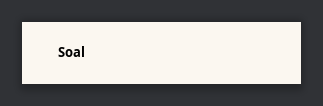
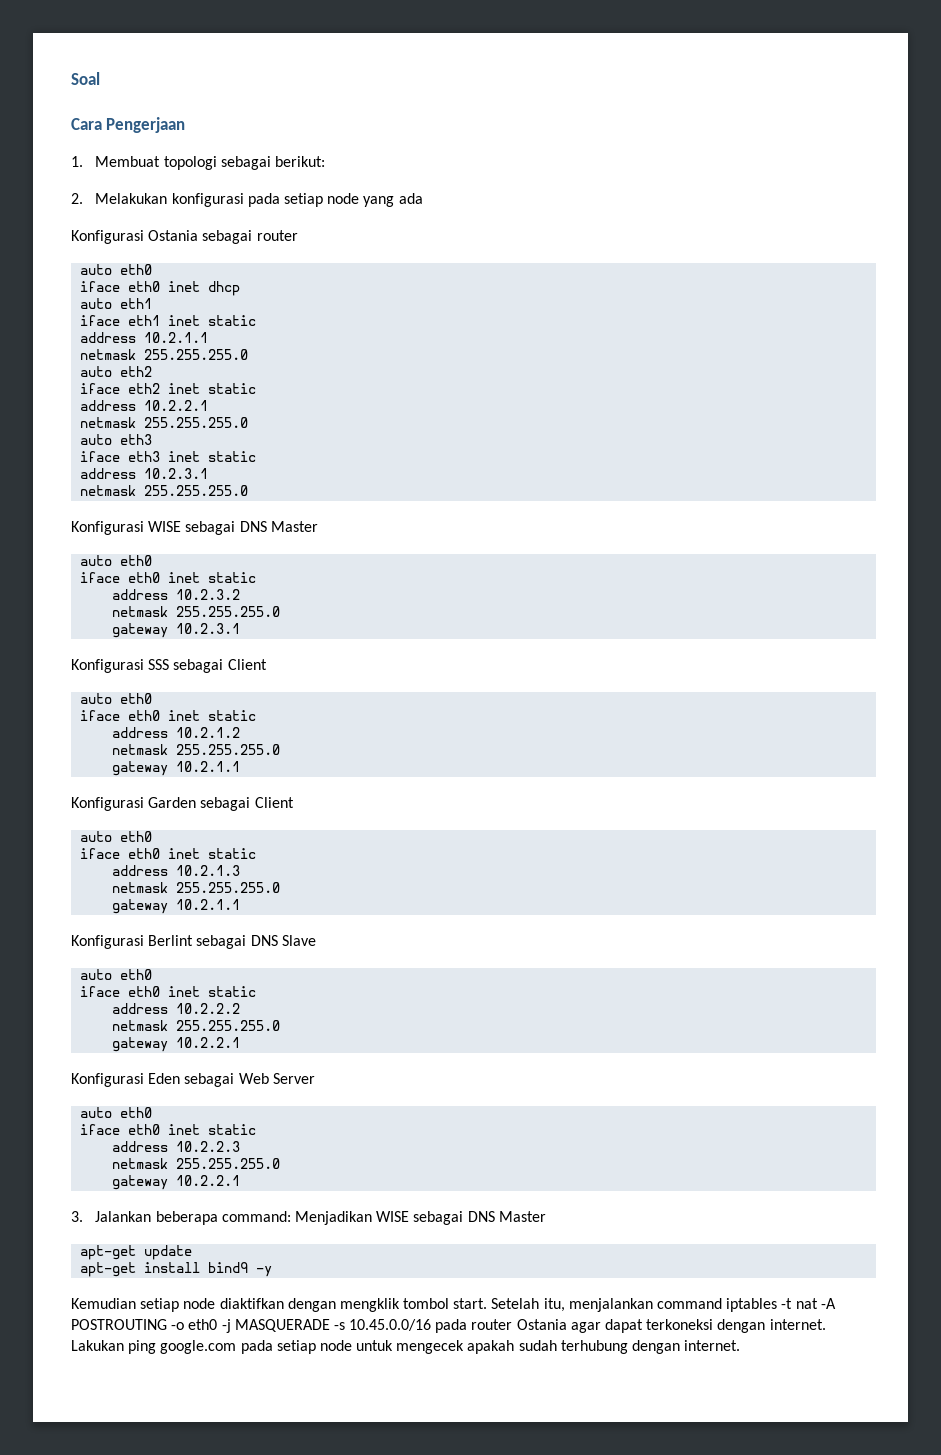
(85, 51) none -> [71,117,186,133] [71,156,325,170] [71,193,423,207] [71,230,298,244] [80,264,153,275] [80,281,241,296] [80,298,153,309] [80,315,257,326] [80,332,209,343] [80,349,249,360] [80,366,153,377] [80,383,257,394] [80,400,209,411] [80,417,249,428] [80,434,153,445] [80,451,257,462] [80,468,209,479] [80,485,249,496] [71,521,318,535] [80,555,153,566] [80,572,257,583] [112,589,241,600] [112,606,281,617] [112,623,241,638] [71,659,267,673] [80,693,153,704] [80,710,257,721] [112,727,241,738] [112,744,281,755] [112,761,241,776] [71,797,294,811] [80,831,153,842] [80,848,257,859] [112,865,241,876] [112,882,281,893] [112,899,241,914] [71,935,316,949] [80,969,153,980] [80,986,257,997] [112,1003,241,1014] [112,1020,281,1031] [112,1037,241,1052] [71,1073,315,1087] [80,1107,153,1118] [80,1124,257,1135] [112,1141,241,1152] [112,1158,281,1169] [112,1175,241,1190] [71,1211,546,1225] [80,1245,193,1260] [80,1262,273,1277] [71,1298,836,1312] [71,1319,826,1333] [71,1340,741,1354] // Cara Pengerjaan // 1. Membuat topologi sebagai berikut: // 2. Melakukan konfigurasi pada setiap node yang ada // Konfigurasi Ostania sebagai router // auto eth0 // iface eth0 inet dhcp // auto eth1 // iface eth1 inet static // address 10.2.1.1 // netmask 255.255.255.0 // auto eth2 // iface eth2 inet static // address 10.2.2.1 // netmask 255.255.255.0 // auto eth3 // iface eth3 inet static // address 10.2.3.1 // netmask 255.255.255.0 // Konfigurasi WISE sebagai DNS Master // auto eth0 // iface eth0 inet static // address 10.2.3.2 // netmask 255.255.255.0 // gateway 10.2.3.1 // Konfigurasi SSS sebagai Client // auto eth0 // iface eth0 inet static // address 10.2.1.2 // netmask 255.255.255.0 // gateway 10.2.1.1 // Konfigurasi Garden sebagai Client // auto eth0 // iface eth0 inet static // address 10.2.1.3 // netmask 255.255.255.0 // gateway 10.2.1.1 // Konfigurasi Berlint sebagai DNS Slave // auto eth0 // iface eth0 inet static // address 10.2.2.2 // netmask 255.255.255.0 // gateway 10.2.2.1 // Konfigurasi Eden sebagai Web Server // auto eth0 // iface eth0 inet static // address 10.2.2.3 // netmask 255.255.255.0 // gateway 10.2.2.1 // 3. Jalankan beberapa command: Menjadikan WISE sebagai DNS Master // apt-get update // apt-get install bind9 -y // Kemudian setiap node diaktifkan dengan mengklik tombol start. Setelah itu, menjalankan command iptables -t nat -A POSTROUTING -o eth0 -j MASQUERADE -s 10.45.0.0/16 pada router Ostania agar dapat terkoneksi dengan internet. Lakukan ping google.com pada setiap node untuk mengecek apakah sudah terhubung dengan internet.

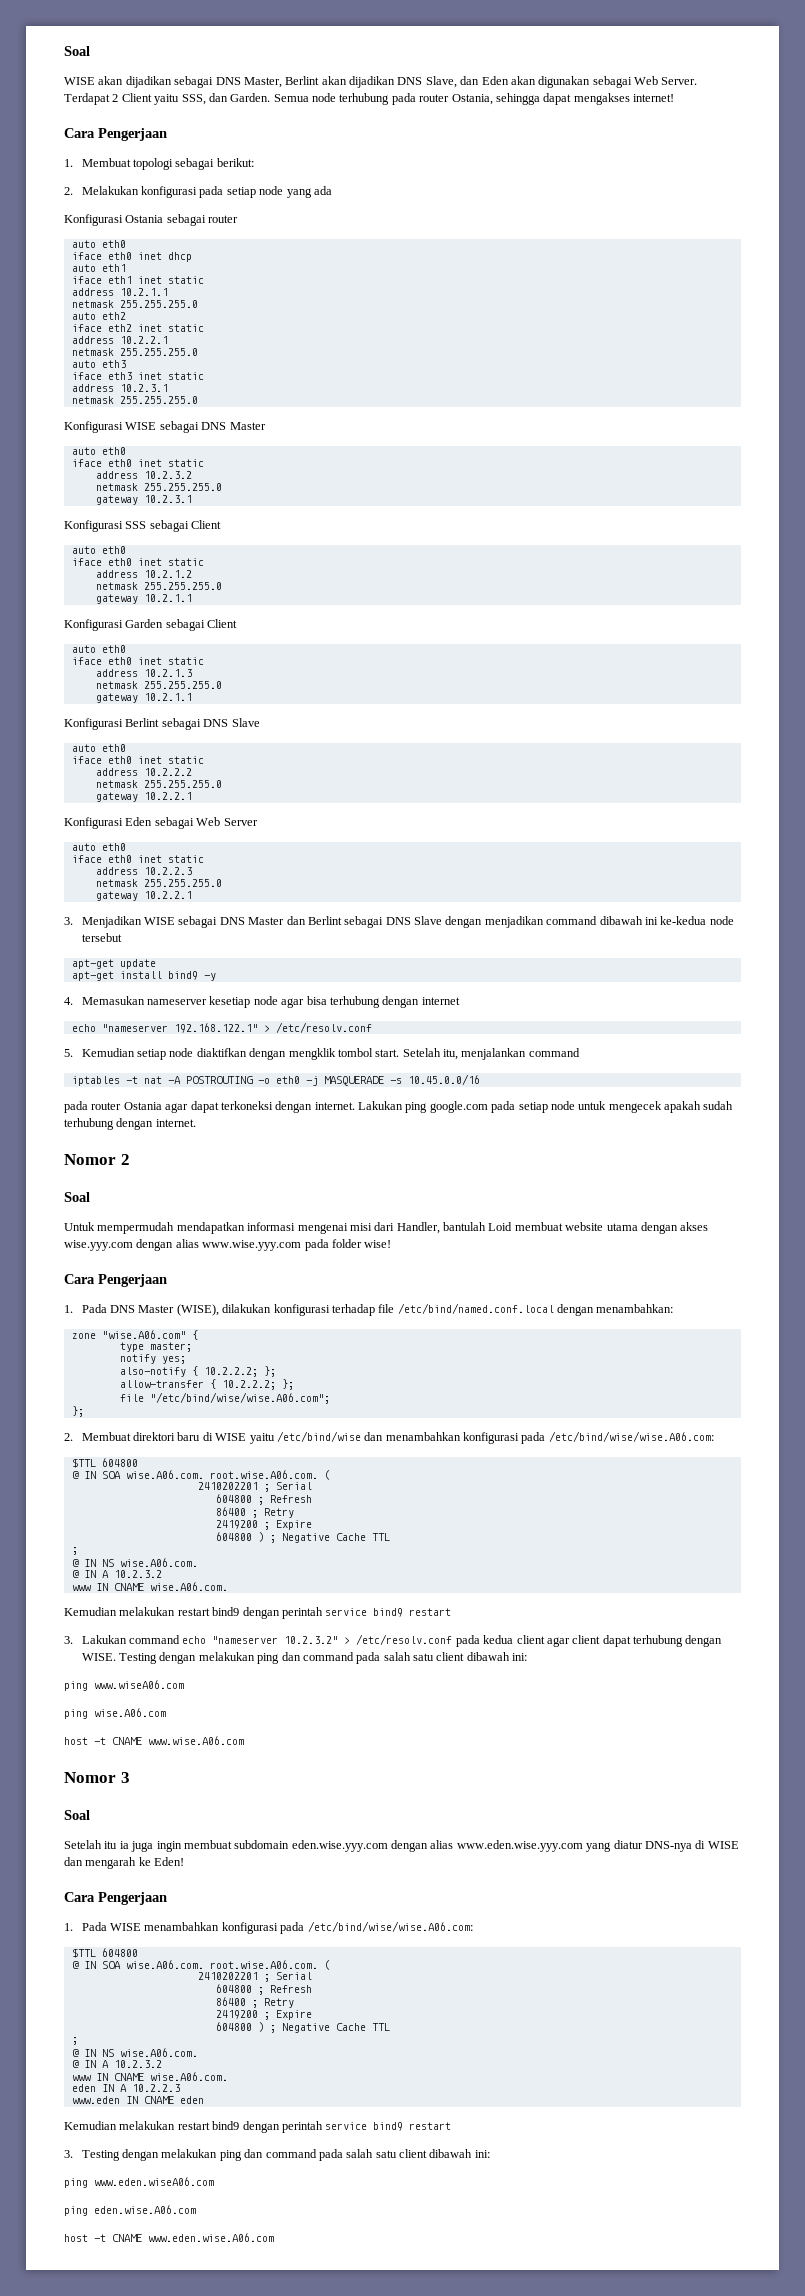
[71,72,100,85] Soal -> [64,46,90,56] [64,76,698,88] [64,93,674,105] Soal // WISE akan dijadikan sebagai DNS Master, Berlint akan dijadikan DNS Slave, dan Eden akan digunakan sebagai Web Server. Terdapat 2 Client yaitu SSS, dan Garden. Semua node terhubung pada router Ostania, sehingga dapat mengakses internet!
[95,1211,291,1225] Jalankan beberapa command: -> (73, 921) none
(546, 1216) none -> [286,916,734,928] [81,933,122,942] dan Berlint sebagai DNS Slave dengan menjadikan command dibawah ini ke-kedua node tersebut
(273, 1271) none -> [64,996,460,1008] [71,1022,372,1033] [64,1049,73,1057] 4. Memasukan nameserver kesetiap node agar bisa terhubung dengan internet // echo "nameserver 192.168.122.1" > /etc/resolv.conf // 5.
(723, 1303) none -> (580, 1052) //
(432, 1325) none -> (480, 1079) //
(741, 1345) none -> [64,1154,130,1165] [64,1192,90,1202] [64,1222,709,1234] [64,1239,392,1251] [64,1274,167,1287] [64,1303,674,1316] [71,1330,198,1340] [119,1342,192,1352] [119,1354,186,1364] [119,1366,276,1377] [119,1379,294,1390] [119,1392,330,1404] [71,1406,84,1417] [64,1431,714,1444] [71,1458,138,1468] [71,1470,330,1480] [197,1482,312,1492] [215,1494,312,1505] [215,1507,294,1518] [215,1520,312,1530] [215,1532,390,1543] [71,1547,78,1555] [71,1558,198,1567] [71,1570,162,1578] [71,1582,228,1591] [64,1607,452,1619] [64,1634,723,1647] [81,1652,528,1664] [64,1680,184,1691] [64,1708,166,1719] [64,1736,244,1745] [64,1772,130,1783] [64,1810,90,1820] [64,1840,739,1852] [64,1857,185,1869] [64,1892,167,1905] [64,1921,473,1934] [71,1948,138,1958] [71,1960,330,1970] [197,1972,312,1982] [215,1984,312,1995] [215,1997,294,2008] [215,2010,312,2020] [215,2022,390,2033] [71,2037,78,2045] [71,2048,198,2057] [71,2060,162,2068] [71,2072,228,2081] [71,2084,180,2092] [71,2096,204,2104] [64,2121,452,2133] [64,2149,490,2161] [64,2177,214,2188] [64,2205,196,2216] [64,2233,274,2242] // Nomor 2 // Soal // Untuk mempermudah mendapatkan informasi mengenai misi dari Handler, bantulah Loid membuat website utama dengan akses wise.yyy.com dengan alias www.wise.yyy.com pada folder wise! // Cara Pengerjaan // 1. Pada DNS Master (WISE), dilakukan konfigurasi terhadap file /etc/bind/named.conf.local dengan menambahkan: // zone "wise.A06.com" { // type master; // notify yes; // also-notify { 10.2.2.2; }; // allow-transfer { 10.2.2.2; }; // file "/etc/bind/wise/wise.A06.com"; // }; // 2. Membuat direktori baru di WISE yaitu /etc/bind/wise dan menambahkan konfigurasi pada /etc/bind/wise/wise.A06.com: // $TTL 604800 // @ IN SOA wise.A06.com. root.wise.A06.com. ( // 2410202201 ; Serial // 604800 ; Refresh // 86400 ; Retry // 2419200 ; Expire // 604800 ) ; Negative Cache TTL // ; // @ IN NS wise.A06.com. // @ IN A 10.2.3.2 // www IN CNAME wise.A06.com. // Kemudian melakukan restart bind9 dengan perintah service bind9 restart // 3. Lakukan command echo "nameserver 10.2.3.2" > /etc/resolv.conf pada kedua client agar client dapat terhubung dengan WISE. Testing dengan melakukan ping dan command pada salah satu client dibawah ini: // ping www.wiseA06.com // ping wise.A06.com // host -t CNAME www.wise.A06.com // Nomor 3 // Soal // Setelah itu ia juga ingin membuat subdomain eden.wise.yyy.com dengan alias www.eden.wise.yyy.com yang diatur DNS-nya di WISE dan mengarah ke Eden! // Cara Pengerjaan // 1. Pada WISE menambahkan konfigurasi pada /etc/bind/wise/wise.A06.com: // $TTL 604800 // @ IN SOA wise.A06.com. root.wise.A06.com. ( // 2410202201 ; Serial // 604800 ; Refresh // 86400 ; Retry // 2419200 ; Expire // 604800 ) ; Negative Cache TTL // ; // @ IN NS wise.A06.com. // @ IN A 10.2.3.2 // www IN CNAME wise.A06.com. // eden IN A 10.2.2.3 // www.eden IN CNAME eden // Kemudian melakukan restart bind9 dengan perintah service bind9 restart // 3. Testing dengan melakukan ping dan command pada salah satu client dibawah ini: // ping www.eden.wiseA06.com // ping eden.wise.A06.com // host -t CNAME www.eden.wise.A06.com

